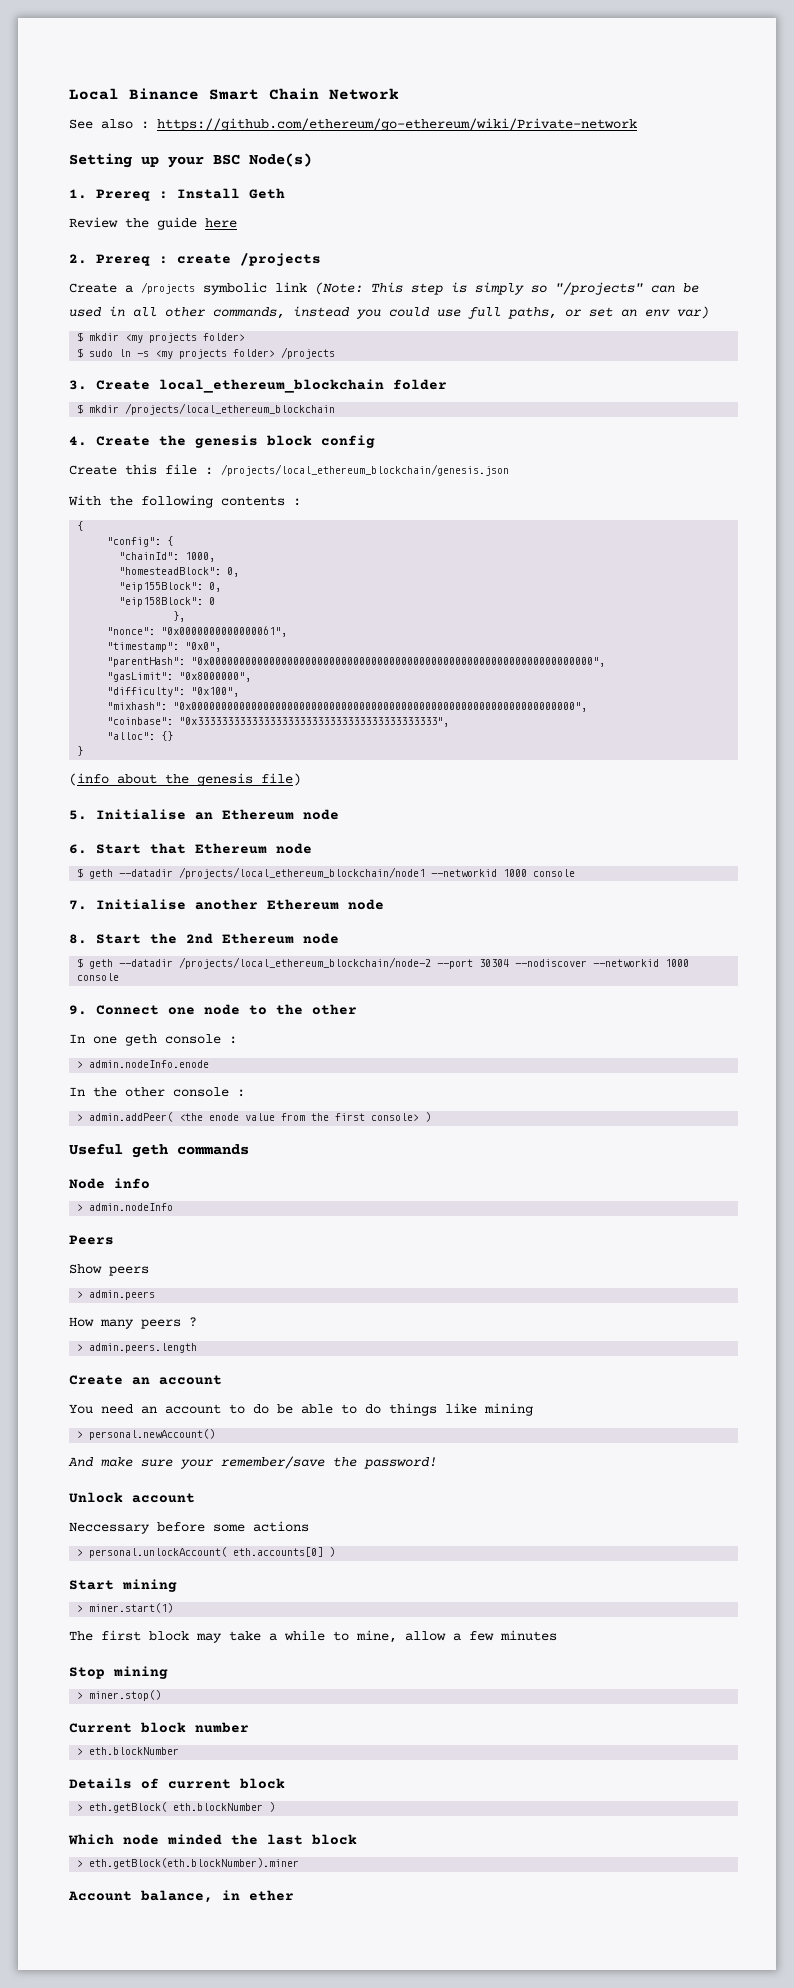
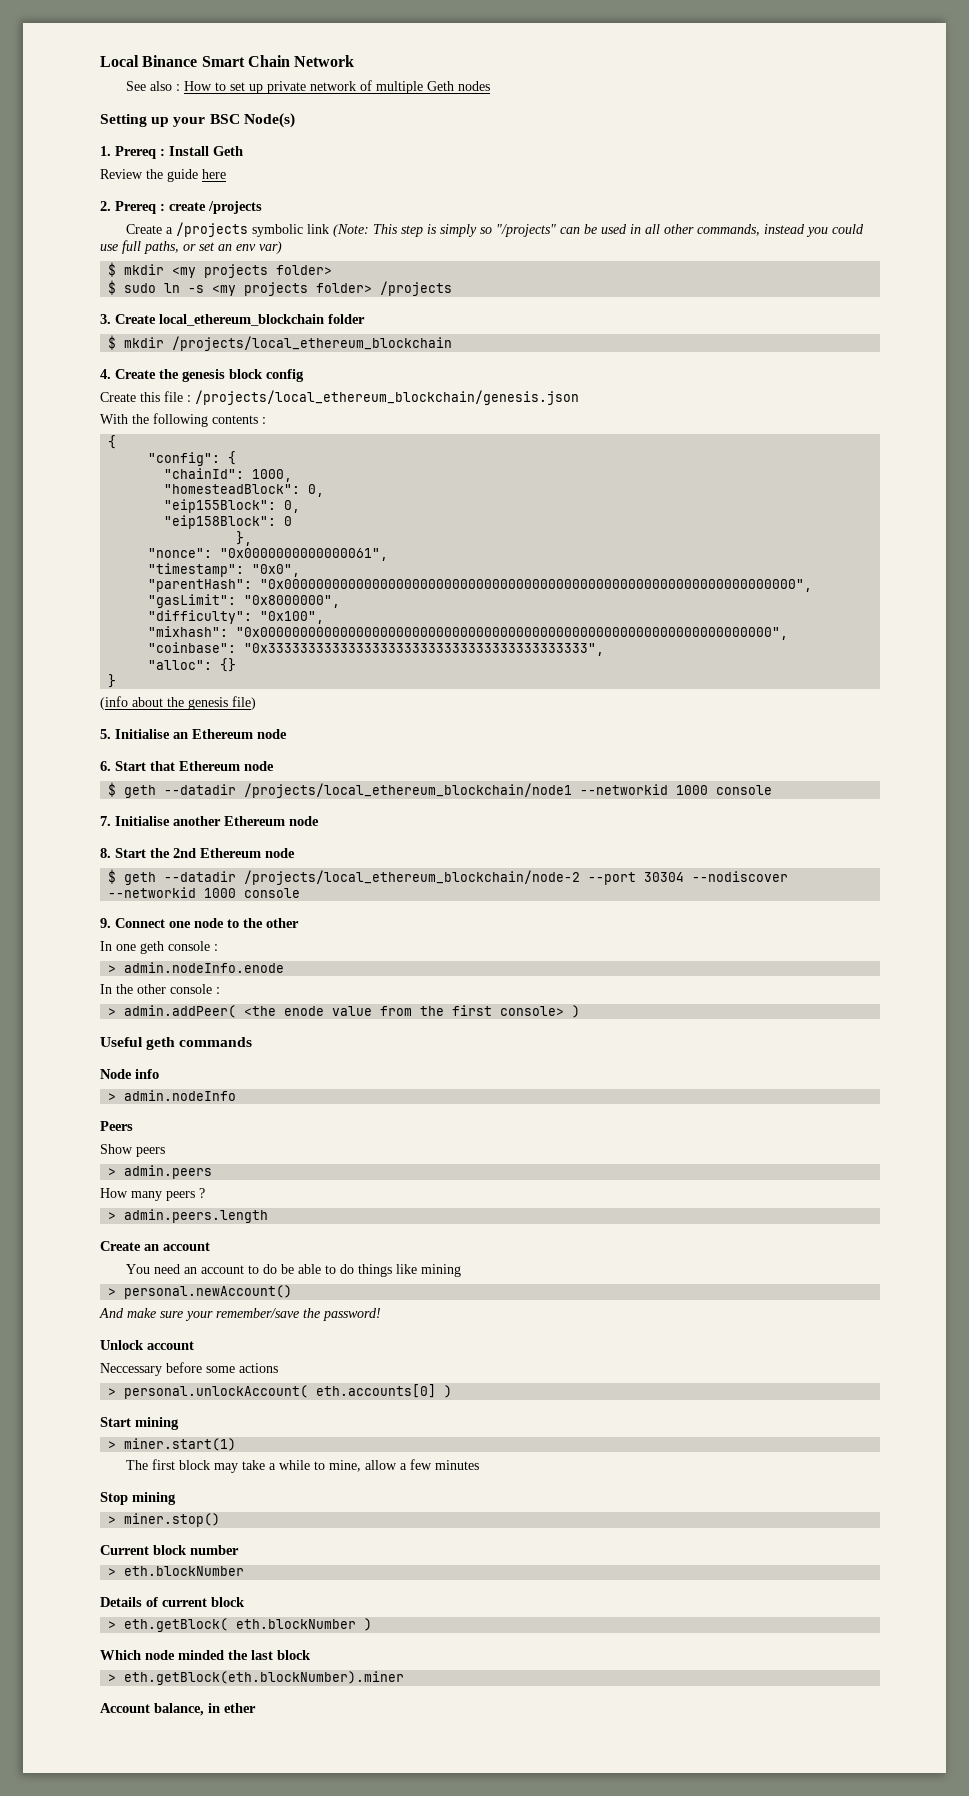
[157,118,637,131] https://github.com/ethereum/go-ethereum/wiki/Private-network -> [183,80,490,94] How to set up private network of multiple Geth nodes

